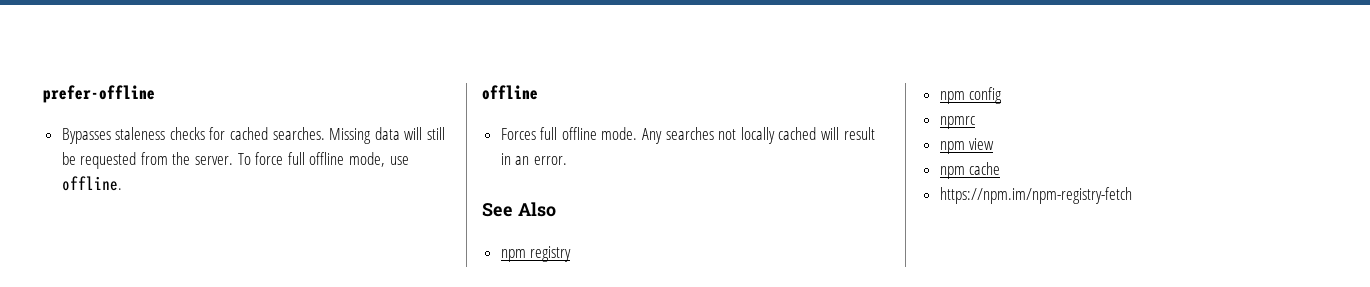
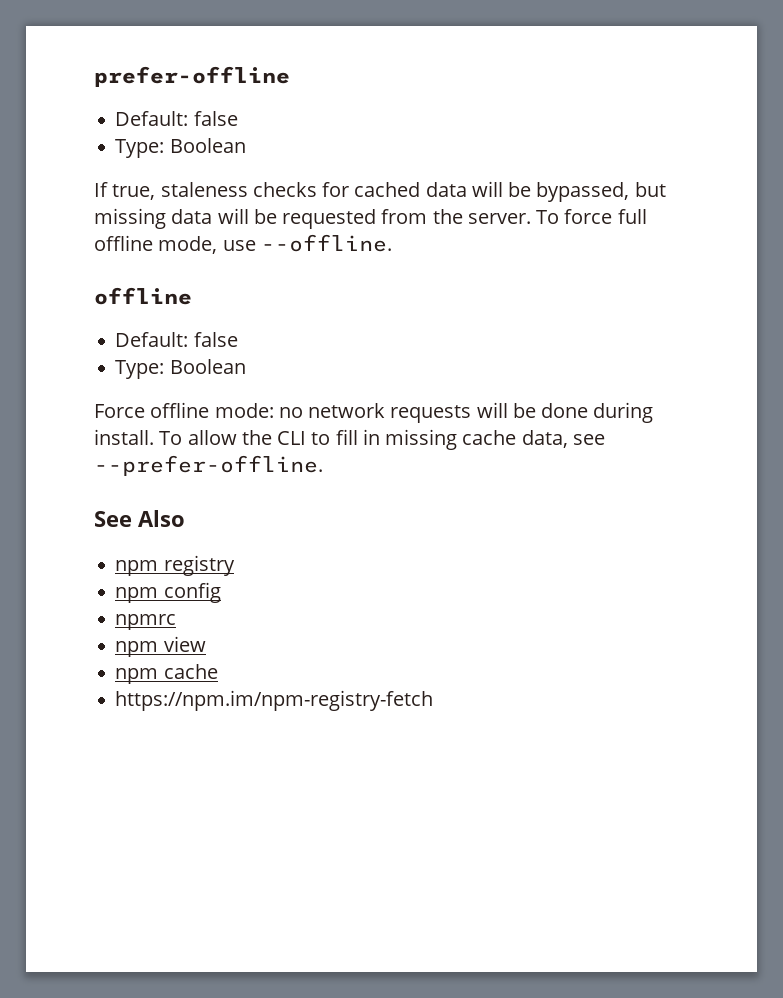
[61,127,446,144] Bypasses staleness checks for cached searches. Missing data will still -> [115,111,238,126] [115,138,246,158] [94,181,666,202] [94,208,249,229] Default: false // Type: Boolean // If true, staleness checks for cached data will be bypassed, but missing data will
[61,176,122,191] offline. -> [260,234,392,252] --offline.
[500,127,875,144] [500,153,567,165] Forces full offline mode. Any searches not locally cached will result in an error. -> [115,332,238,347] [115,359,246,379] [94,402,654,423] [94,429,605,450] [94,455,323,476] Default: false // Type: Boolean // Force offline mode: no network requests will be done during install. To allow the CLI to fill in missing cache data, see --prefer-offline.

